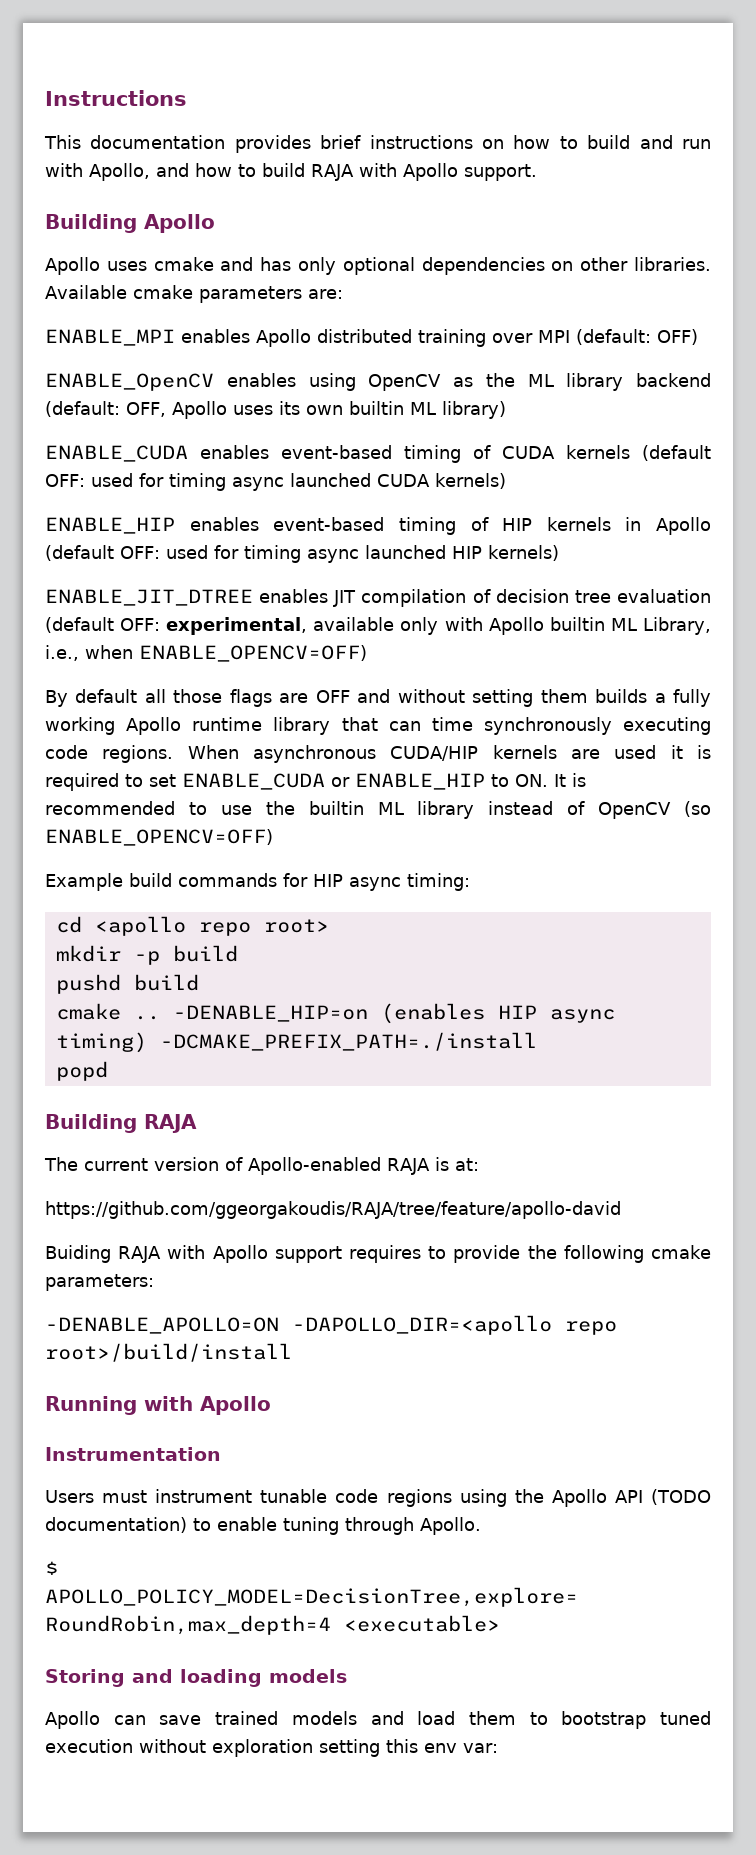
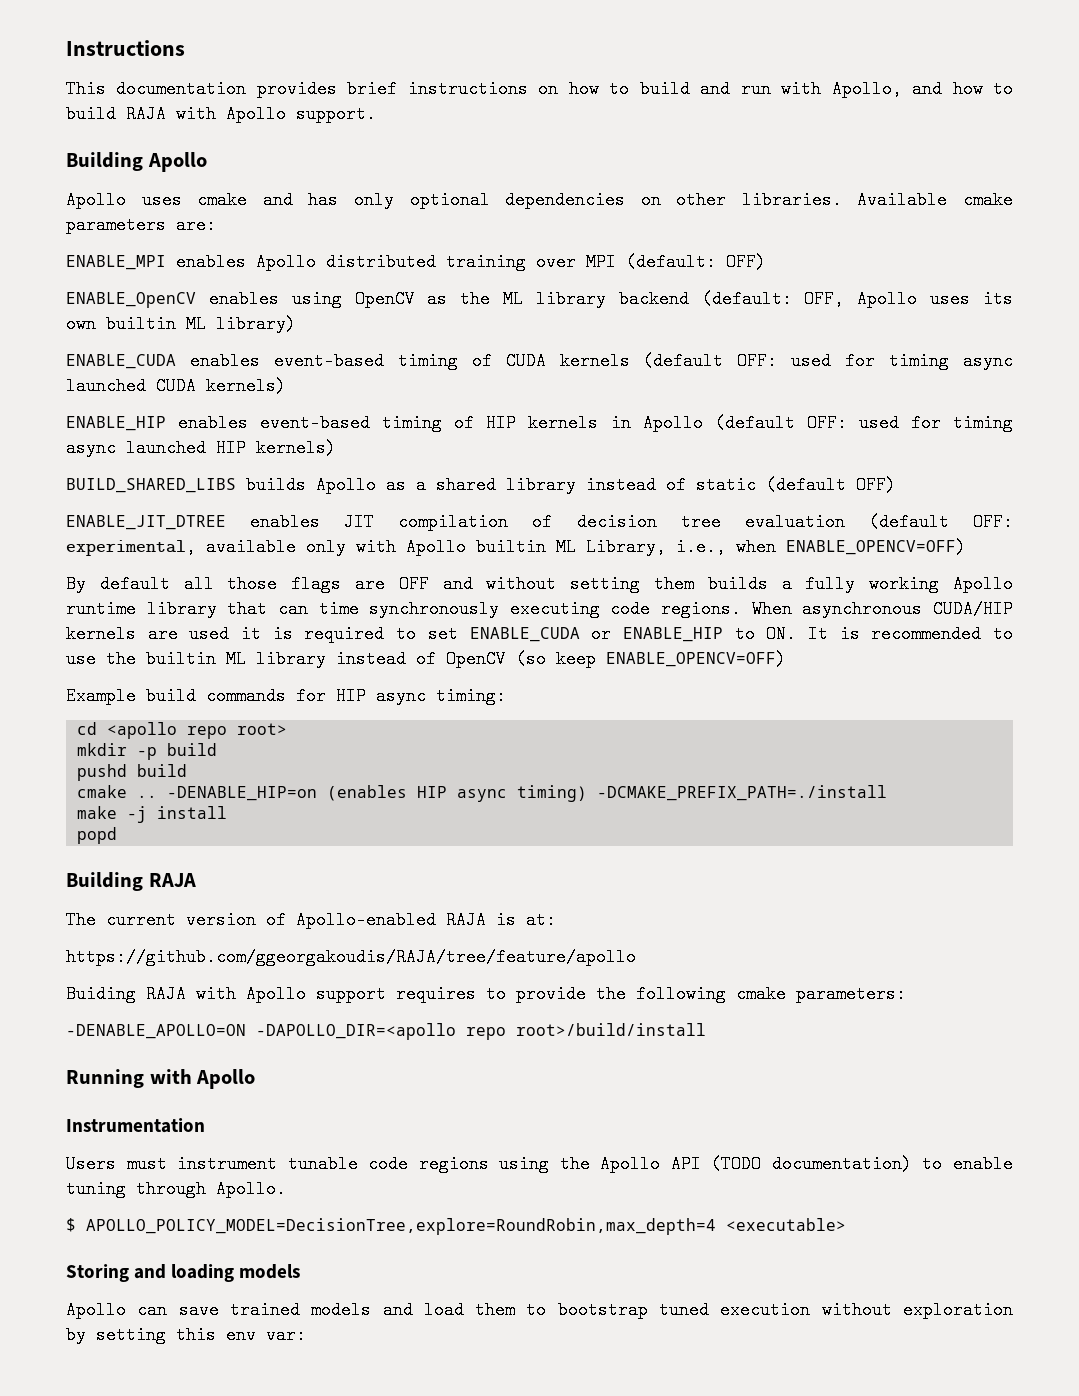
(559, 553) none -> [66,476,896,494] // BUILD_SHARED_LIBS builds Apollo as a shared library instead of static (default OFF)
(711, 809) none -> [556,650,596,668] keep
(537, 1041) none -> [77,806,228,823] // make -j install
[45,1201,621,1219] https://github.com/ggeorgakoudis/RAJA/tree/feature/apollo-david -> [66,948,636,966] https://github.com/ggeorgakoudis/RAJA/tree/feature/apollo
(313, 1748) none -> [66,1326,86,1344] by

